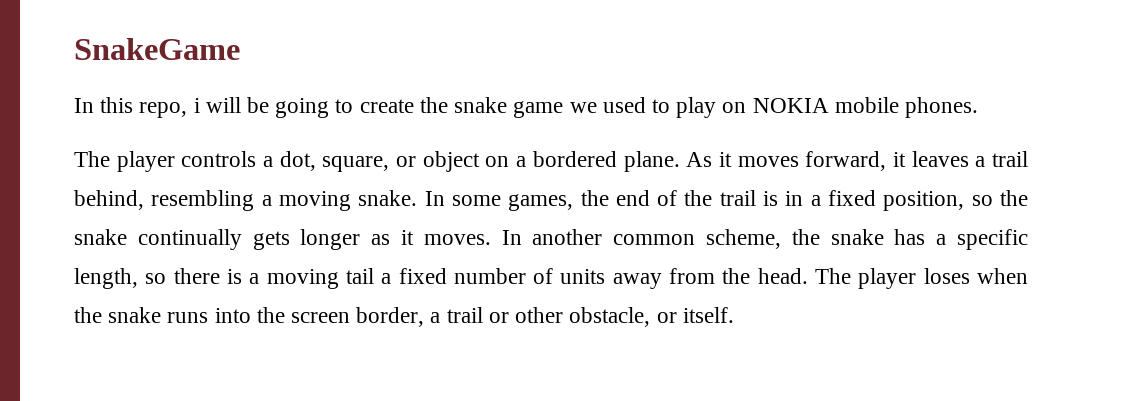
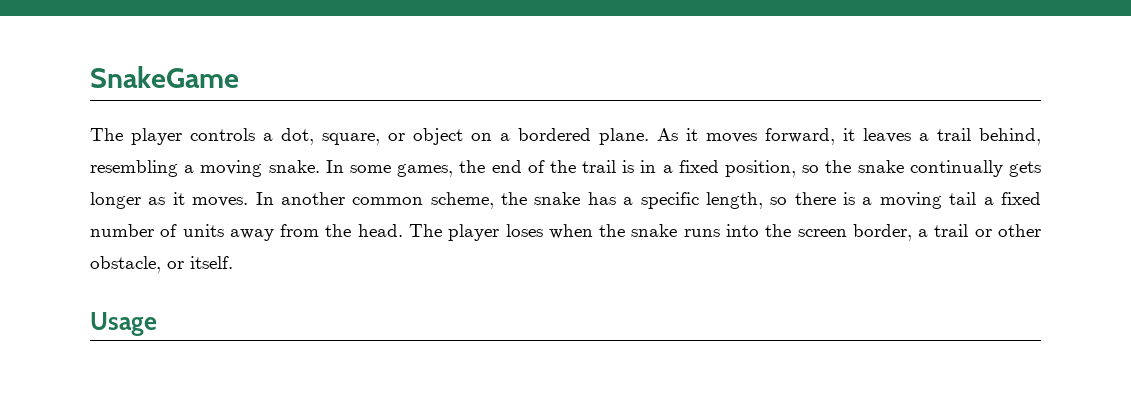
[74,97,978,118] // In this repo, i will be going to create the snake game we used to play on NOKIA mobile phones. -> (239, 77) none
(734, 315) none -> [90,312,157,336] // Usage

